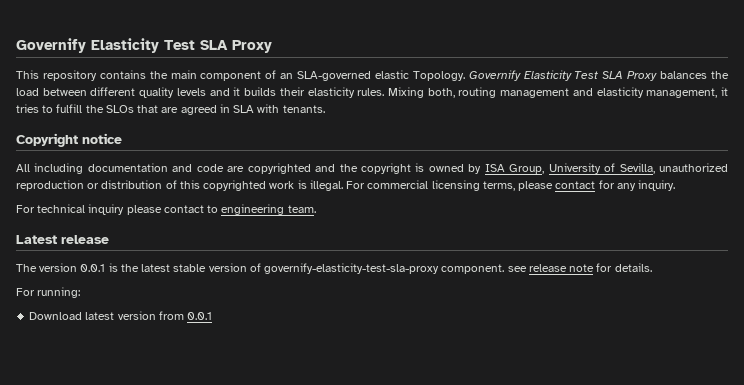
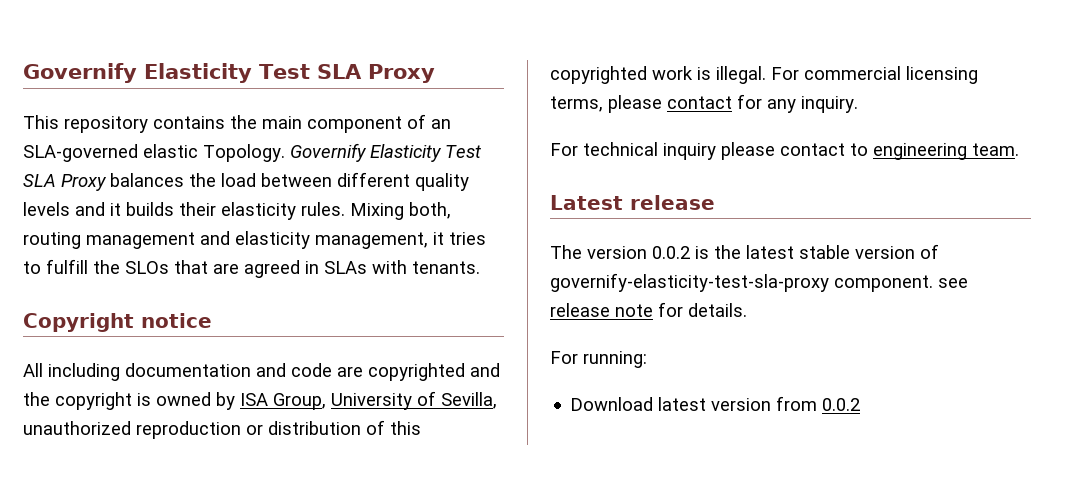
[233,105,255,113] SLA -> [324,261,367,274] SLAs
[80,264,106,272] 0.0.1 -> [652,246,690,259] 0.0.2
[187,312,213,320] 0.0.1 -> [822,398,861,411] 0.0.2

